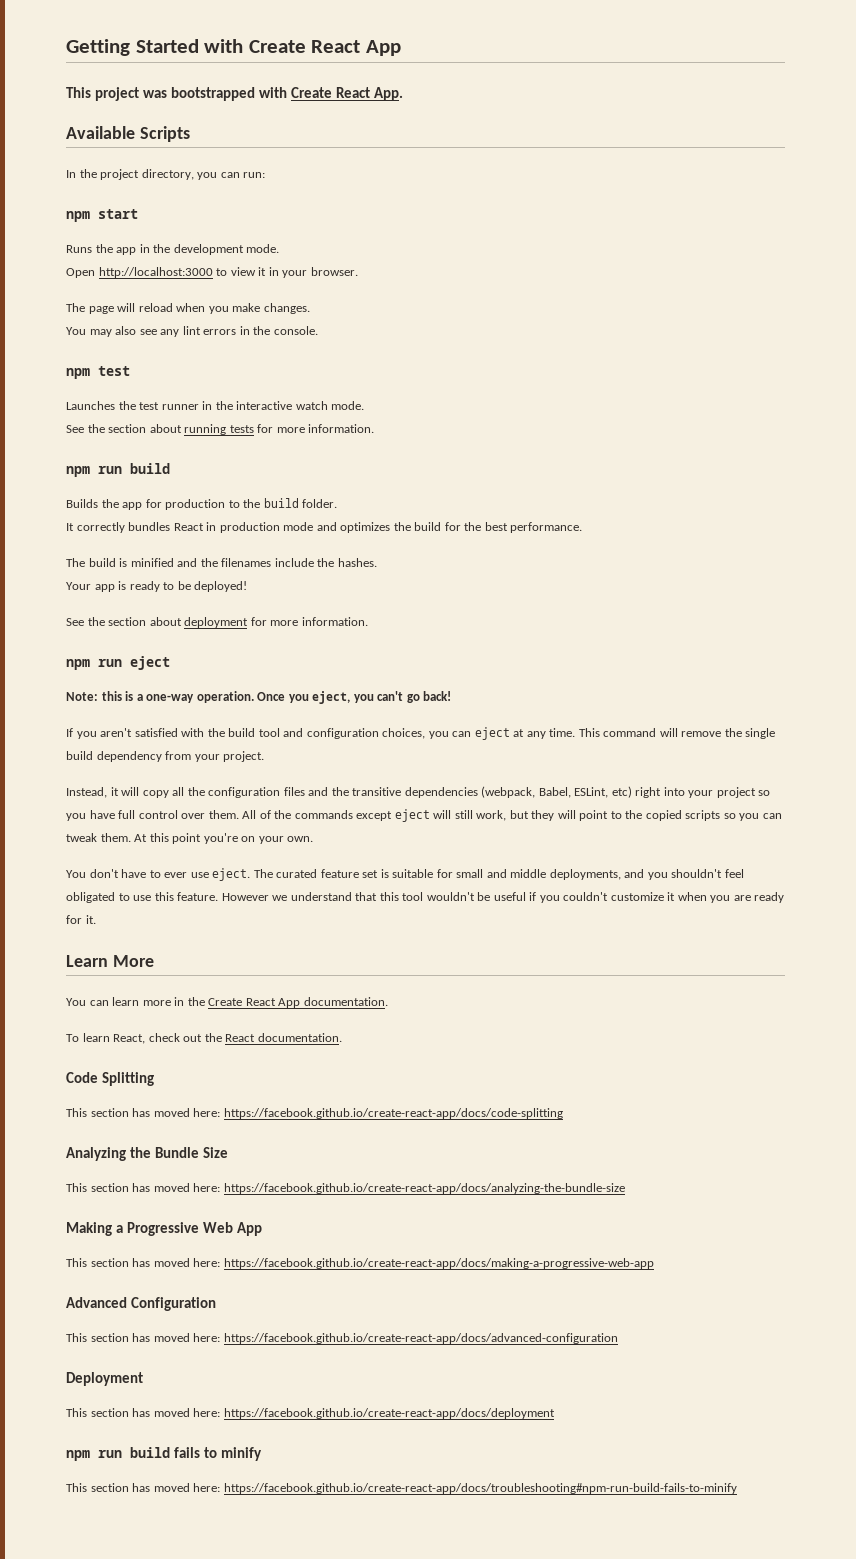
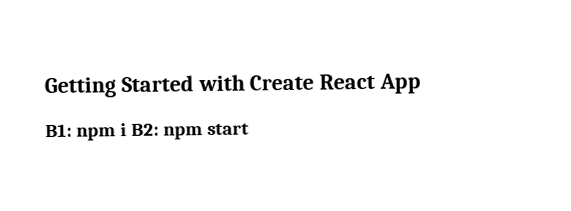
[66,87,404,101] [66,126,190,142] [66,169,266,180] [66,209,138,222] [66,244,280,255] [66,267,358,278] [66,303,310,314] [66,326,318,337] [66,366,130,379] [66,401,365,410] [66,424,375,435] [66,463,170,477] [66,498,338,510] [66,522,583,533] [66,558,377,567] [66,581,248,592] [66,617,368,628] [66,656,170,670] [66,691,452,704] [66,727,776,740] [66,751,265,762] [66,786,771,798] [66,809,782,822] [66,833,314,844] [66,868,744,881] [66,892,785,903] [66,915,96,924] [66,955,154,967] [66,997,388,1008] [66,1033,342,1044] [66,1072,155,1086] [66,1108,563,1119] [66,1147,229,1161] [66,1183,625,1194] [66,1222,263,1236] [66,1258,654,1269] [66,1297,217,1311] [66,1333,618,1344] [66,1372,143,1386] [66,1408,555,1419] [66,1447,263,1461] [66,1483,737,1494] This project was bootstrapped with Create React App. // Available Scripts // In the project directory, you can run: // npm start // Runs the app in the development mode. // Open http://localhost:3000 to view it in your browser. // The page will reload when you make changes. // You may also see any lint errors in the console. // npm test // Launches the test runner in the interactive watch mode. // See the section about running tests for more information. // npm run build // Builds the app for production to the build folder. // It correctly bundles React in production mode and optimizes the build for the best performance. // The build is minified and the filenames include the hashes. // Your app is ready to be deployed! // See the section about deployment for more information. // npm run eject // Note: this is a one-way operation. Once you eject, you can't go back! // If you aren't satisfied with the build tool and configuration choices, you can eject at any time. This command will remove the single build dependency from your project. // Instead, it will copy all the configuration files and the transitive dependencies (webpack, Babel, ESLint, etc) right into your project so you have full control over them. All of the commands except eject will still work, but they will point to the copied scripts so you can tweak them. At this point you're on your own. // You don't have to ever use eject. The curated feature set is suitable for small and middle deployments, and you shouldn't feel obligated to use this feature. However we understand that this tool wouldn't be useful if you couldn't customize it when you are ready for it. // Learn More // You can learn more in the Create React App documentation. // To learn React, check out the React documentation. // Code Splitting // This section has moved here: https://facebook.github.io/create-react-app/docs/code-splitting // Analyzing the Bundle Size // This section has moved here: https://facebook.github.io/create-react-app/docs/analyzing-the-bundle-size // Making a Progressive Web App // This section has moved here: https://facebook.github.io/create-react-app/docs/making-a-progressive-web-app // Advanced Configuration // This section has moved here: https://facebook.github.io/create-react-app/docs/advanced-configuration // Deployment // This section has moved here: https://facebook.github.io/create-react-app/docs/deployment // npm run build fails to minify // This section has moved here: https://facebook.github.io/create-react-app/docs/troubleshooting#npm-run-build-fails-to-minify -> [45,123,249,141] B1: npm i B2: npm start

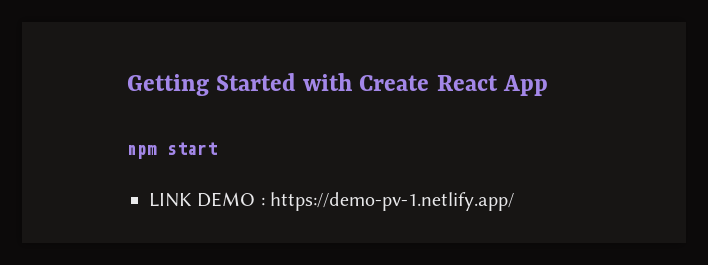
[45,123,249,141] B1: npm i B2: npm start -> [127,142,217,159] [149,192,515,211] npm start // LINK DEMO : https://demo-pv-1.netlify.app/

